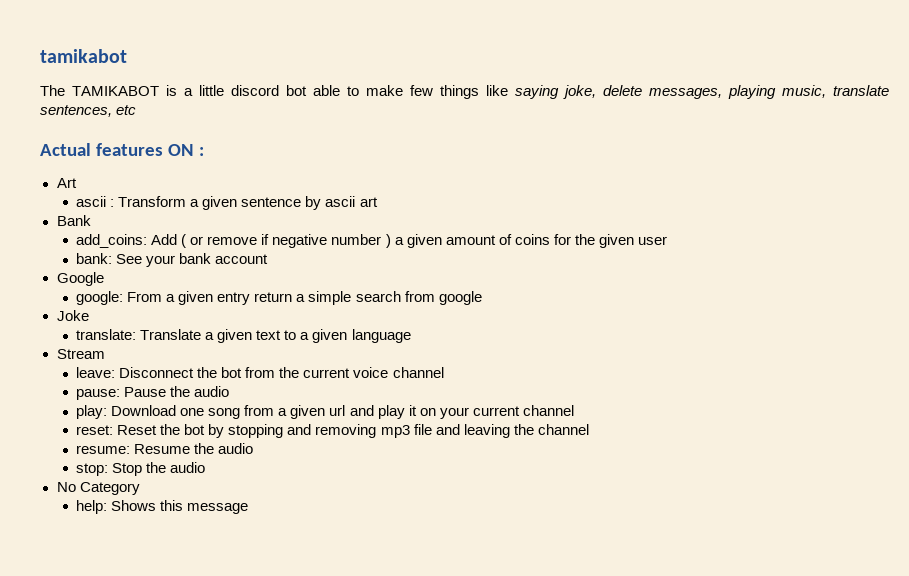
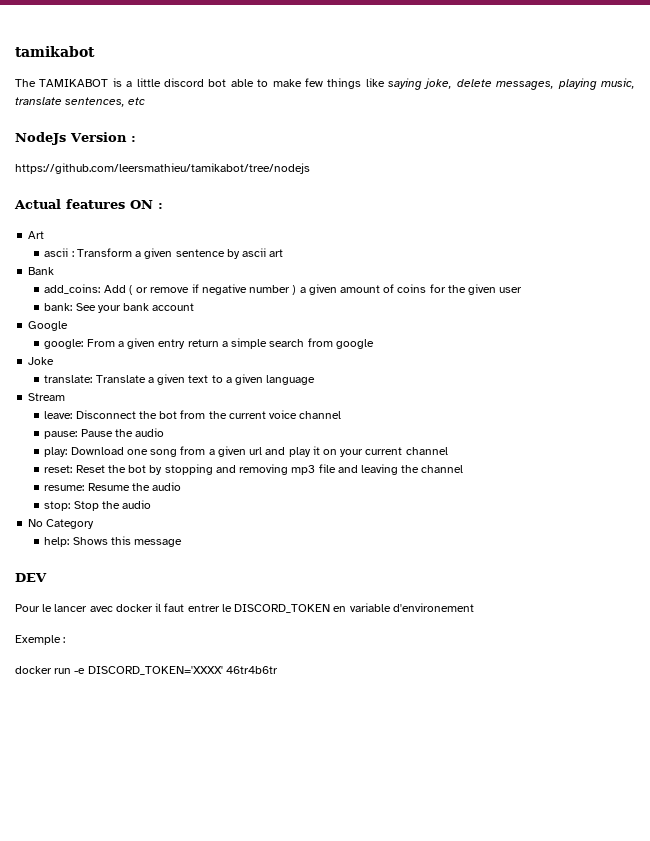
(137, 110) none -> [15,132,136,145] [15,163,310,174] // NodeJs Version : // https://github.com/leersmathieu/tamikabot/tree/nodejs
(249, 508) none -> [15,573,47,582] [15,603,474,613] [15,635,66,645] [15,666,278,675] // DEV // Pour le lancer avec docker il faut entrer le DISCORD_TOKEN en variable d'environement // Exemple : // docker run -e DISCORD_TOKEN='XXXX' 46tr4b6tr

